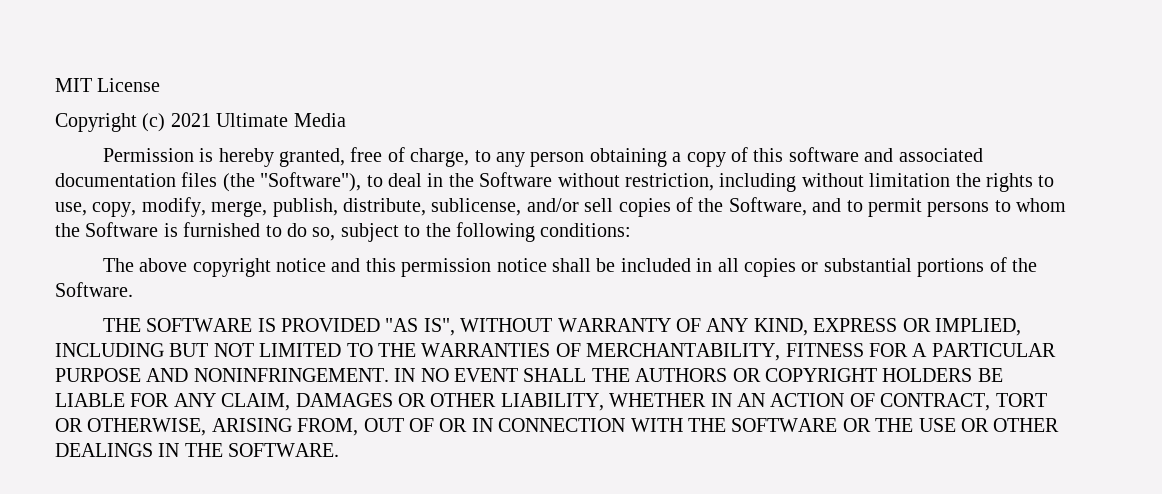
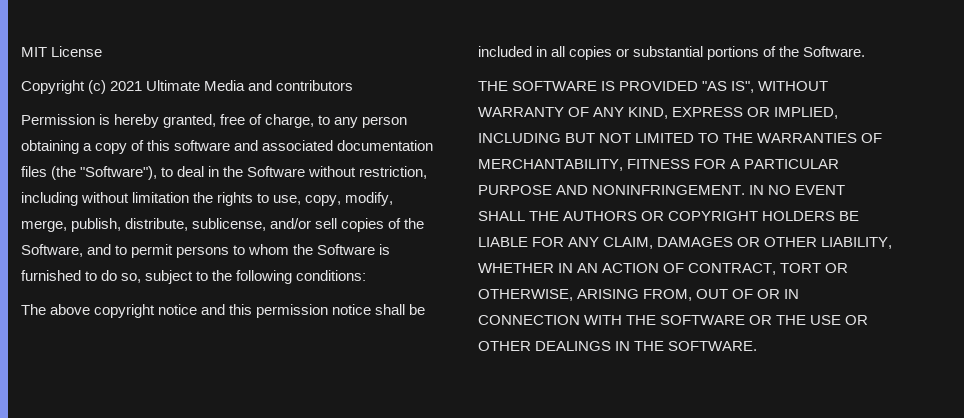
(346, 120) none -> [248,80,354,91] and contributors

